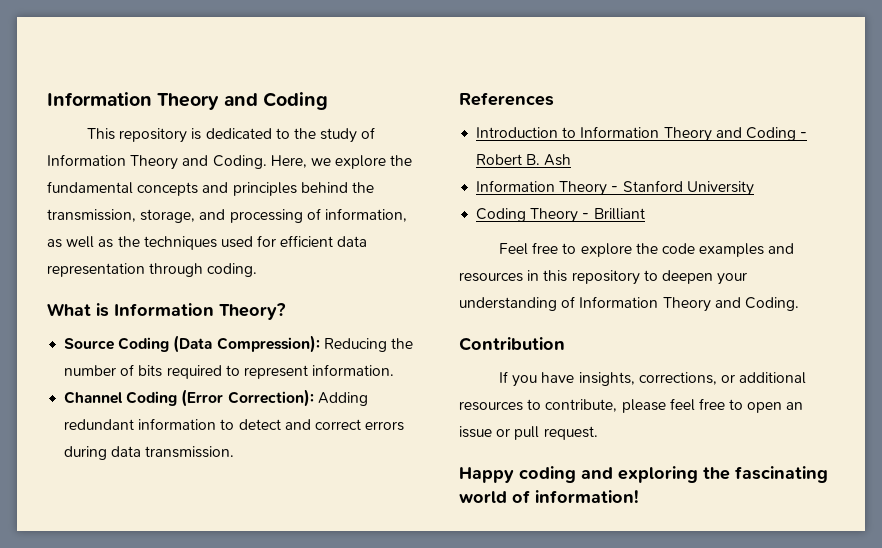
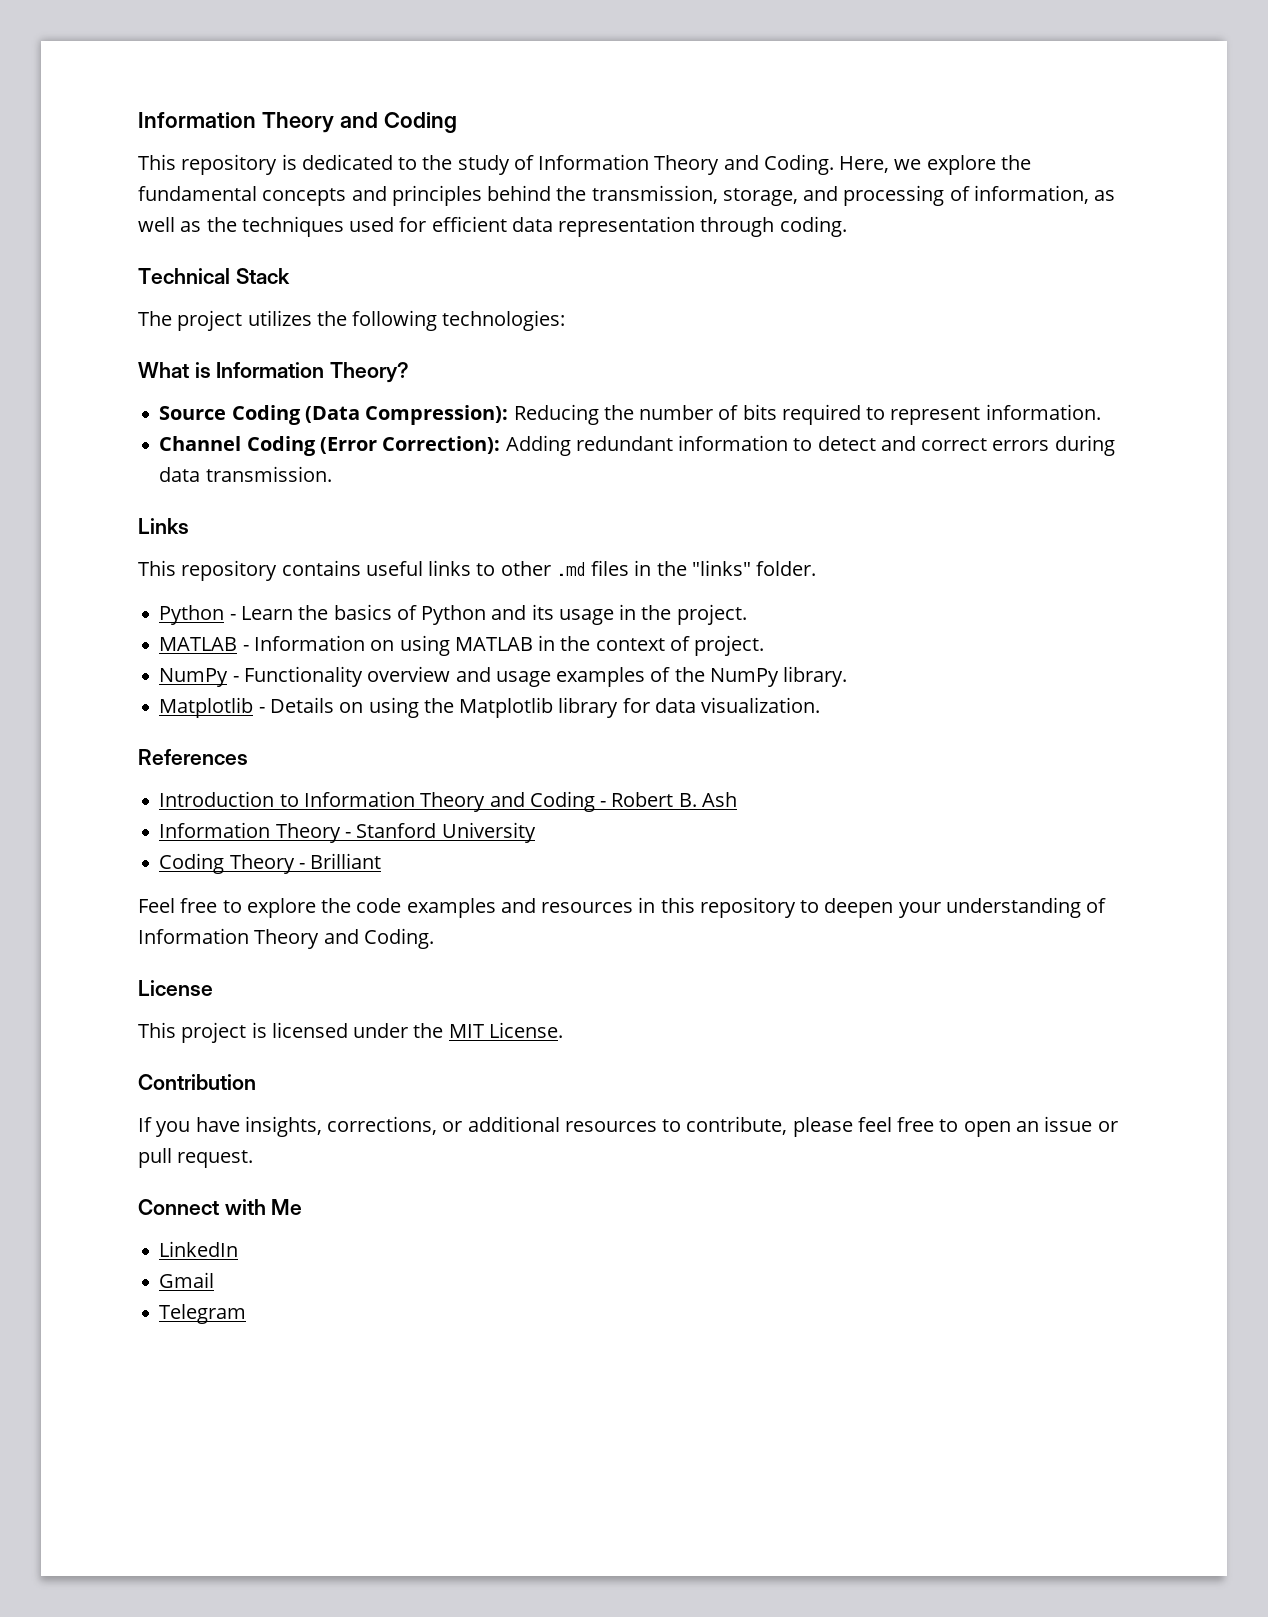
(258, 270) none -> [138,268,290,284] [138,310,566,331] // Technical Stack // The project utilizes the following technologies:
(235, 452) none -> [138,518,189,534] [138,560,817,581] [159,604,747,625] [159,635,765,656] [159,666,848,687] [159,697,821,718] // Links // This repository contains useful links to other .md files in the "links" folder. // Python - Learn the basics of Python and its usage in the project. // MATLAB - Information on using MATLAB in the context of project. // NumPy - Functionality overview and usage examples of the NumPy library. // Matplotlib - Details on using the Matplotlib library for data visualization.
(799, 304) none -> [138,980,213,996] [138,1022,563,1043] // License // This project is licensed under the MIT License.
[459,466,828,483] [459,490,639,503] Happy coding and exploring the fascinating world of information! -> [138,1199,303,1215] [159,1241,239,1257] [159,1272,215,1288] [159,1304,247,1324] Connect with Me // LinkedIn // Gmail // Telegram

